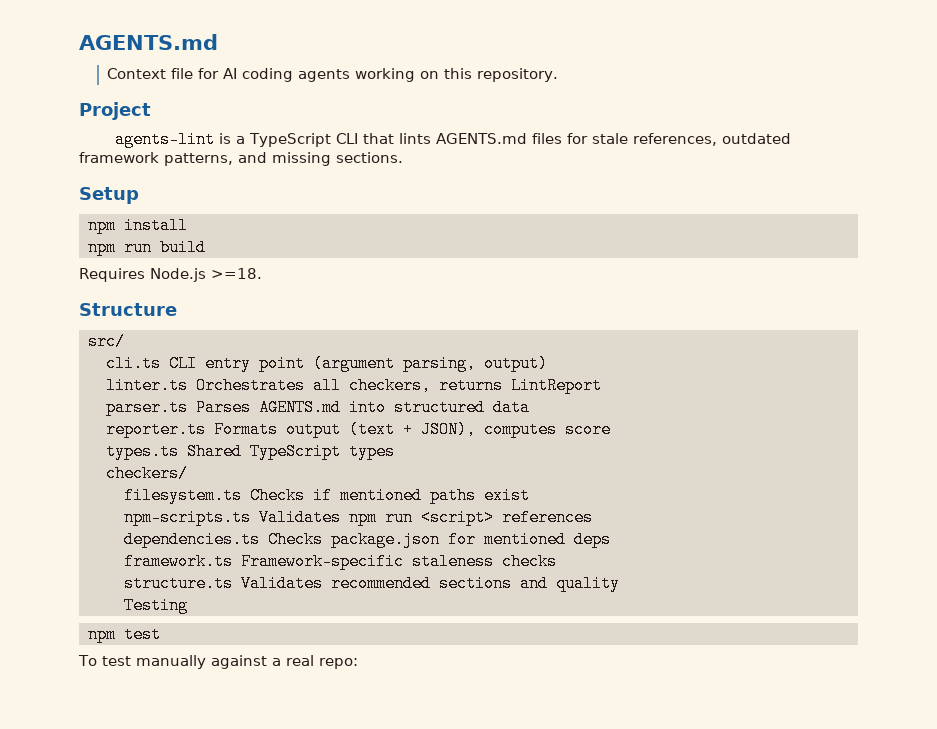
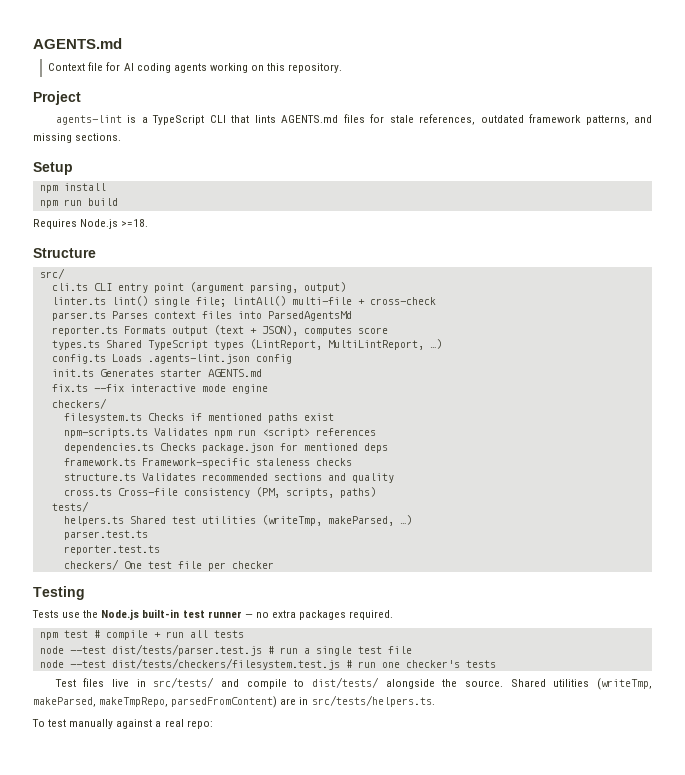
[195,377,602,394] [105,399,530,416] Orchestrates all checkers, returns LintReport // parser.ts Parses AGENTS.md into structured data -> [111,296,436,307] [51,311,352,321] lint() single file; lintAll() multi-file + cross-check // parser.ts Parses context files into ParsedAgentsMd
(395, 451) none -> [249,339,442,350] [51,354,292,364] [51,369,262,377] [51,384,268,394] (LintReport, MultiLintReport, …) // config.ts Loads .agents-lint.json config // init.ts Generates starter AGENTS.md // fix.ts --fix interactive mode engine
[123,597,188,614] [87,626,161,643] Testing // npm test -> [63,487,376,498] [51,501,89,512] [63,515,412,526] [63,530,148,540] [63,545,160,555] [63,559,274,571] [33,586,85,600] [32,609,394,620] [39,630,244,640] [39,644,412,656] [39,658,496,670] [54,677,653,690] [33,695,435,708] cross.ts Cross-file consistency (PM, scripts, paths) // tests/ // helpers.ts Shared test utilities (writeTmp, makeParsed, …) // parser.test.ts // reporter.test.ts // checkers/ One test file per checker // Testing // Tests use the Node.js built-in test runner — no extra packages required. // npm test # compile + run all tests // node --test dist/tests/parser.test.js # run a single test file // node --test dist/tests/checkers/filesystem.test.js # run one checker's tests // Test files live in src/tests/ and compile to dist/tests/ alongside the source. Shared utilities (writeTmp, makeParsed, makeTmpRepo, parsedFromContent) are in src/tests/helpers.ts.

